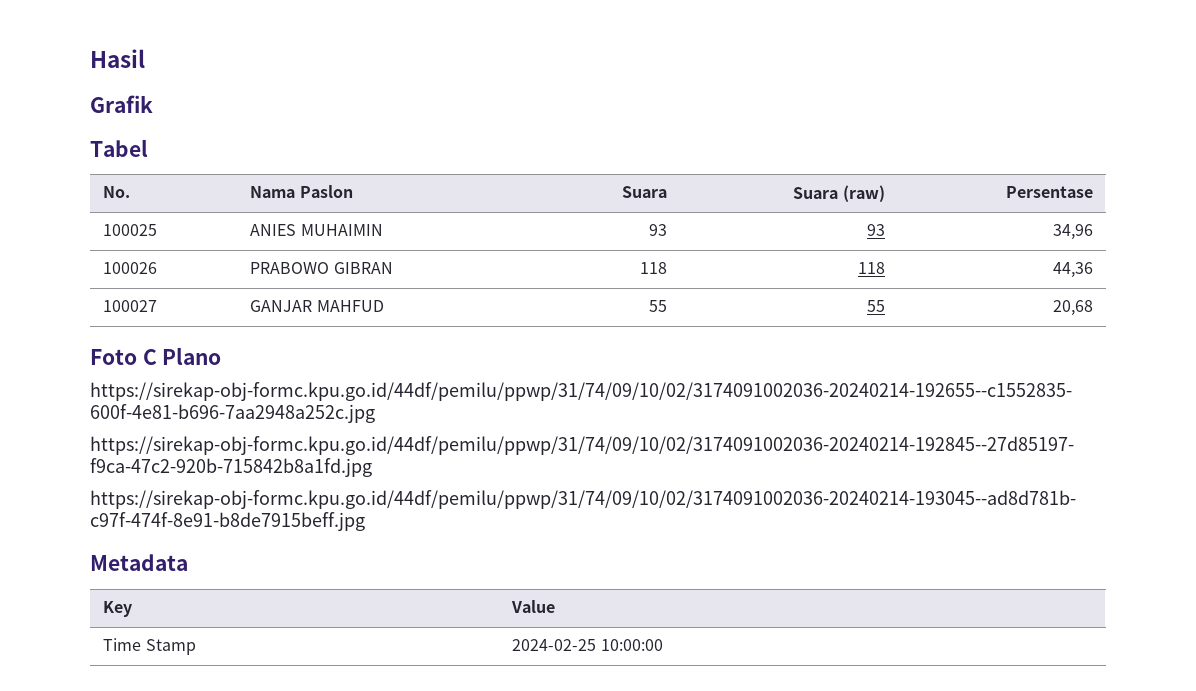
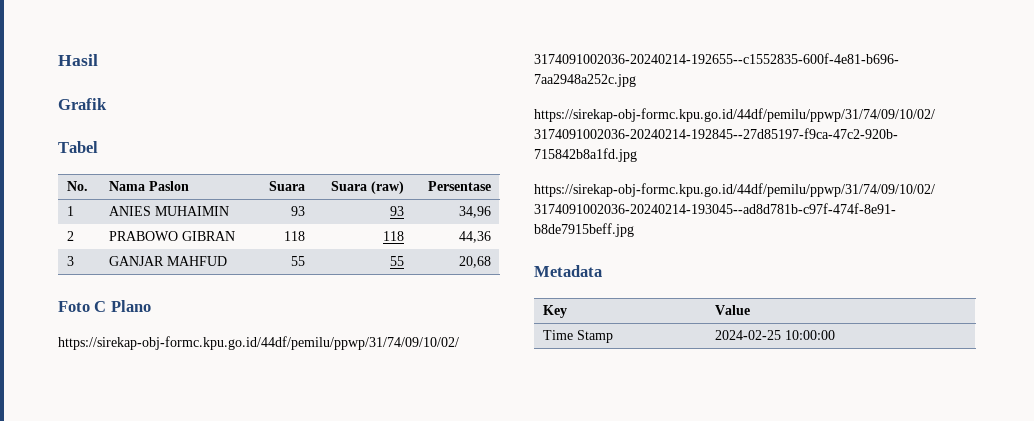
[103,224,158,236] 100025 -> [67,206,75,216] 1
[103,262,158,274] 100026 -> [67,231,75,241] 2
[103,300,158,312] 100027 -> [67,256,75,266] 3

